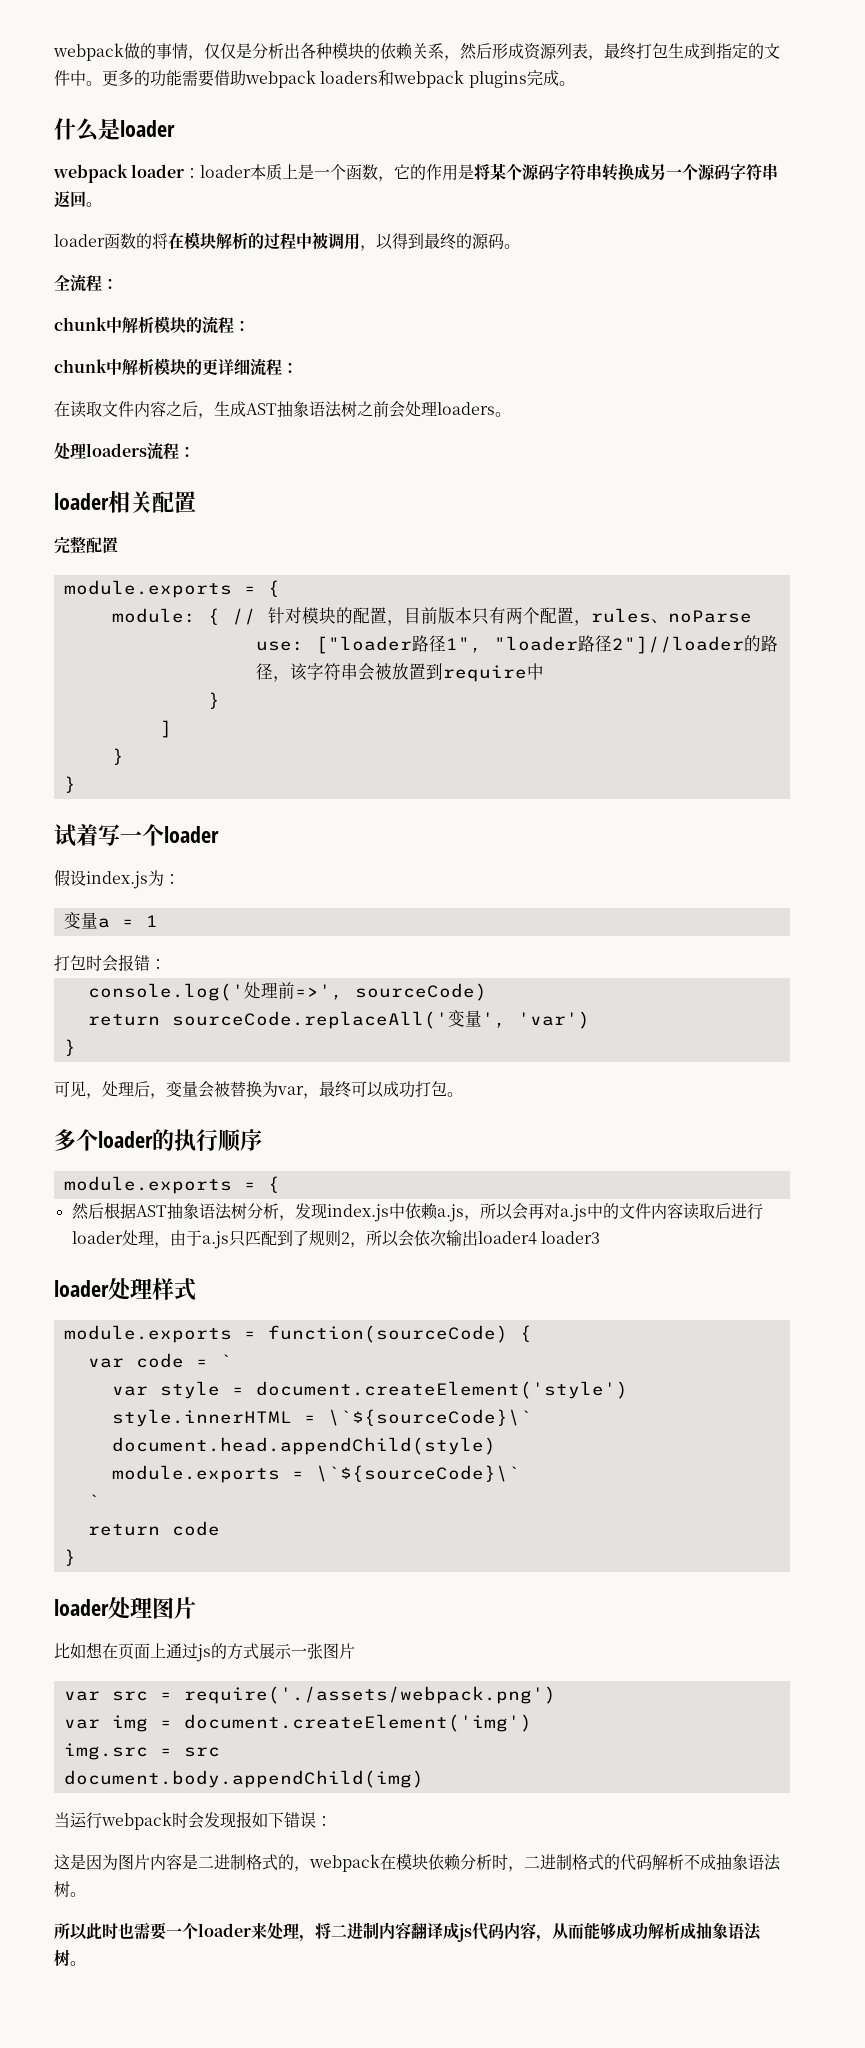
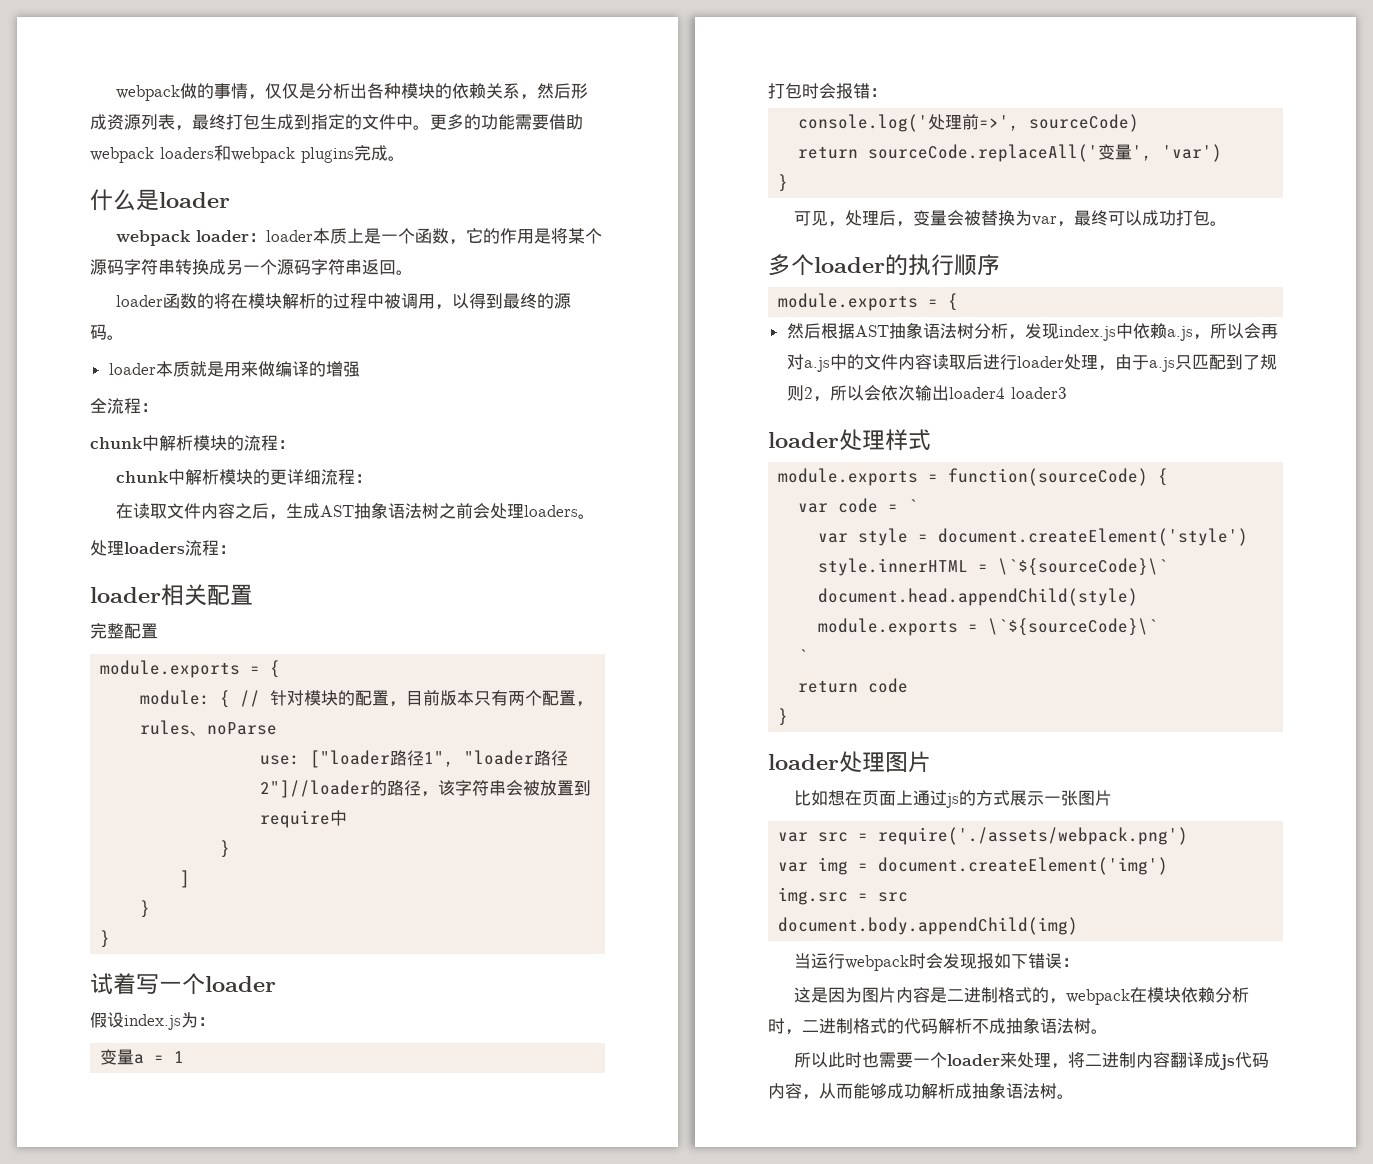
(520, 246) none -> [108,361,360,377] // loader本质就是用来做编译的增强

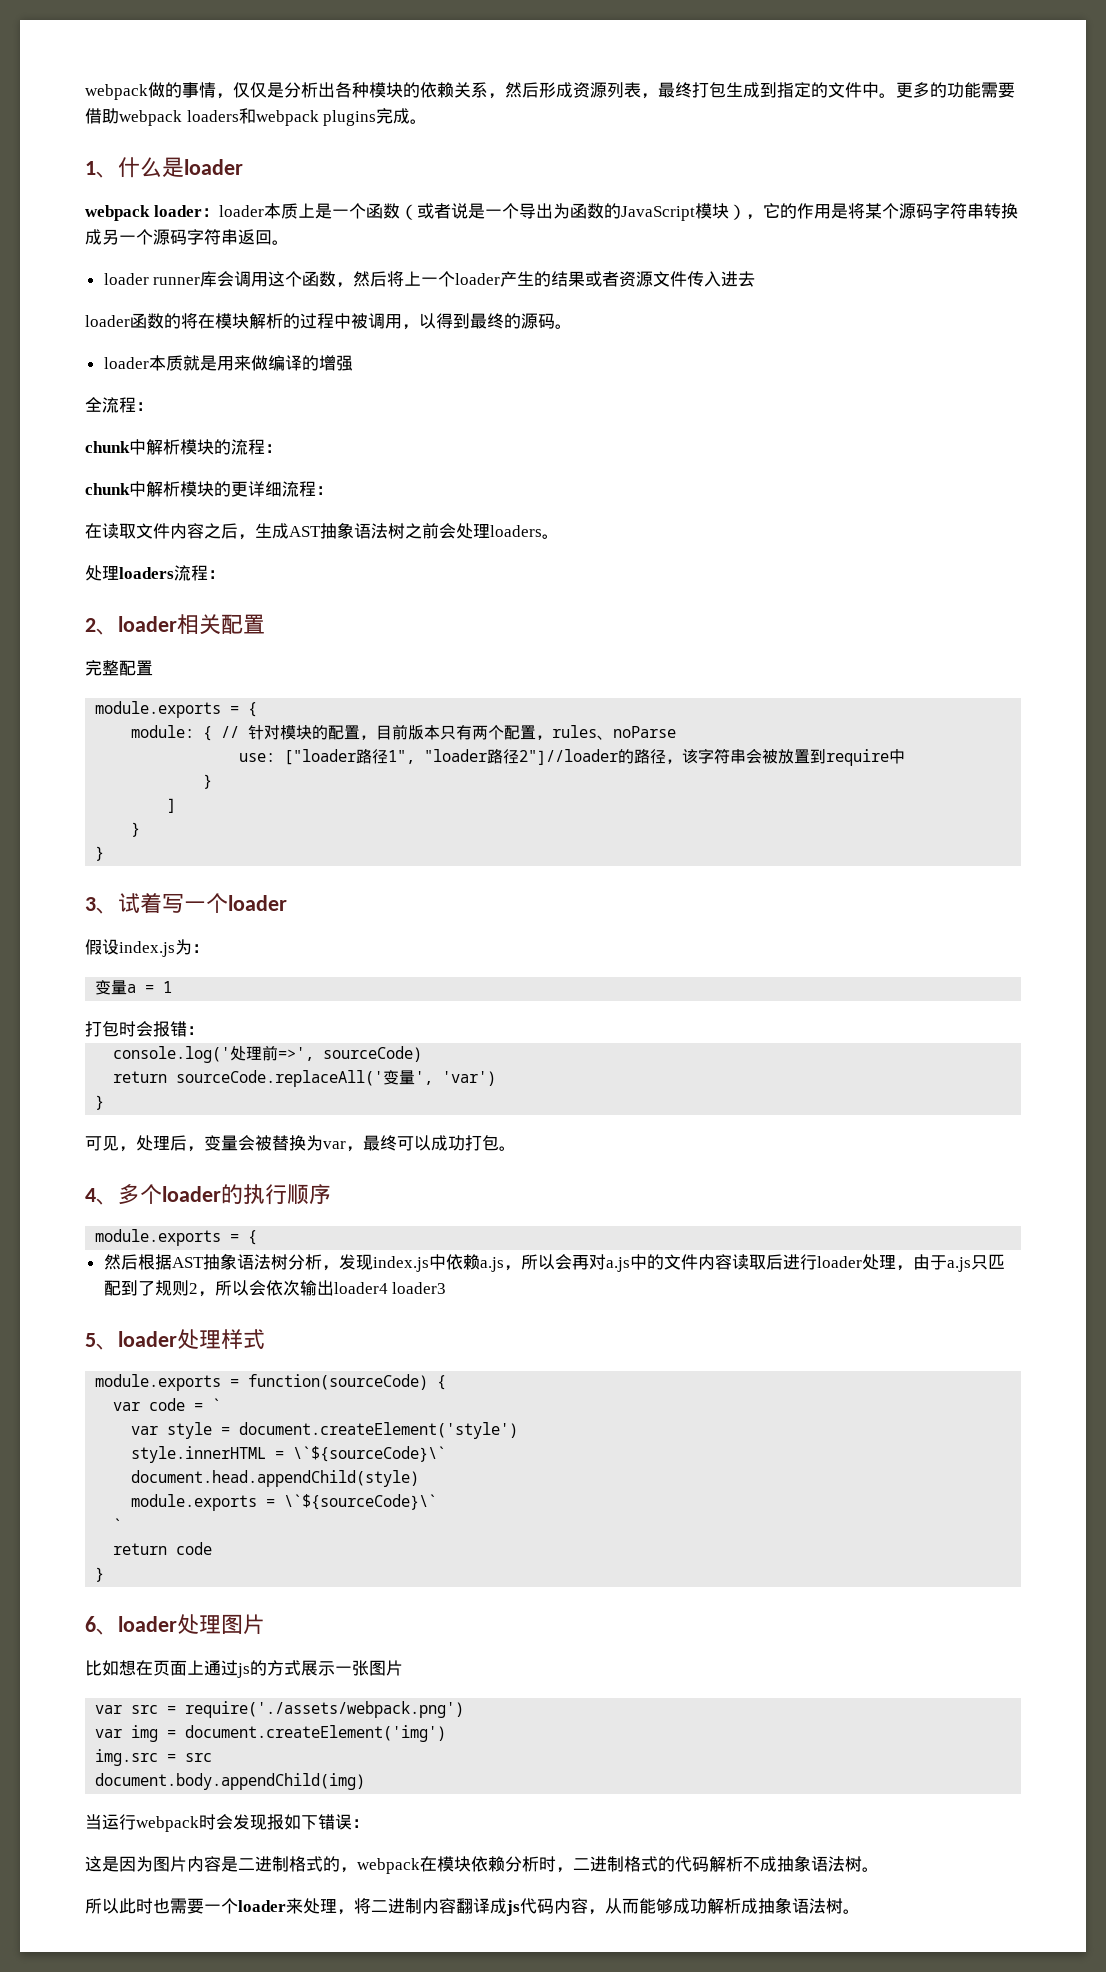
(405, 158) none -> [85,161,118,178] 1、
(450, 236) none -> [399,203,746,221] （或者说是一个导出为函数的JavaScript模块）
(413, 272) none -> [103,271,756,288] // loader runner库会调用这个函数，然后将上一个loader产生的结果或者资源文件传入进去
(236, 549) none -> [85,618,118,635] 2、
(111, 939) none -> [85,897,118,914] 3、
(1228, 223) none -> [85,1188,118,1205] 4、
(1067, 393) none -> [85,1333,118,1350] 5、
(789, 717) none -> [85,1616,118,1635] 6、

